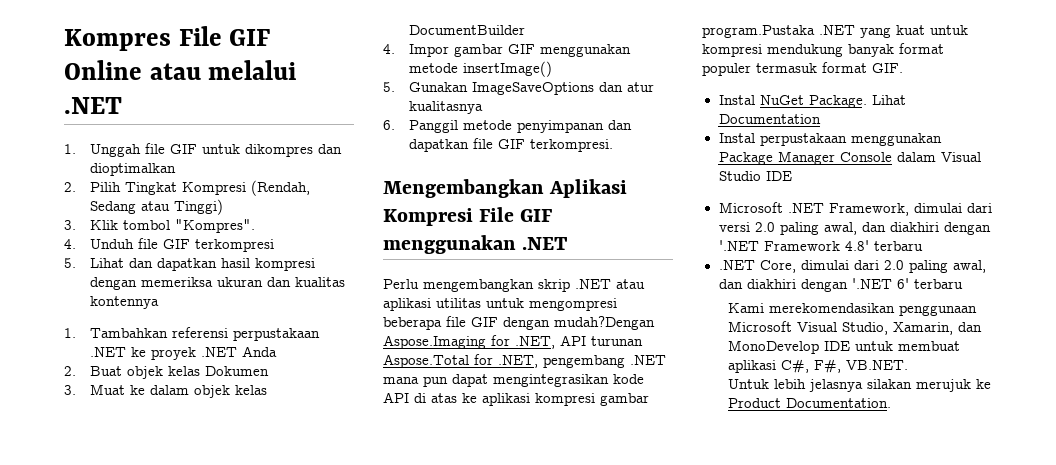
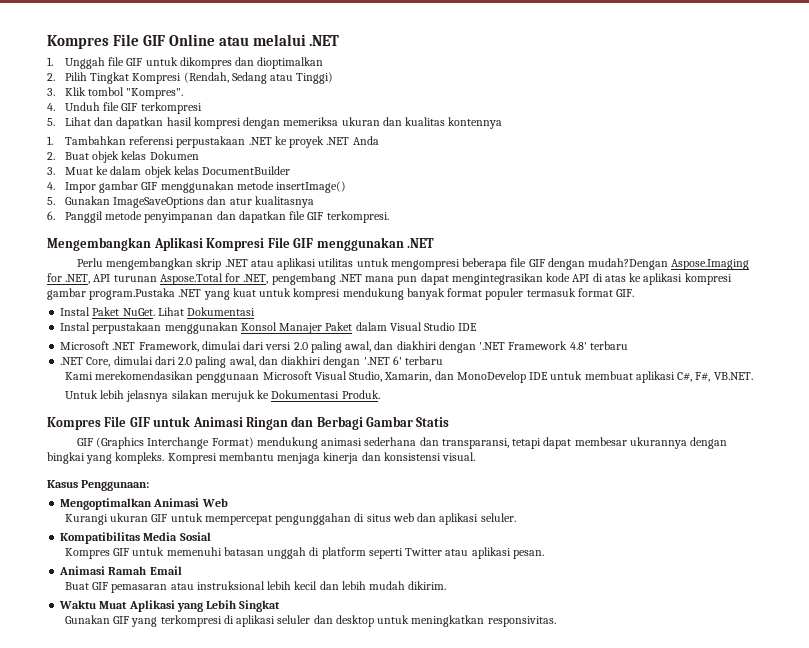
[759,95,906,108] [718,114,821,124] NuGet Package. Lihat Documentation -> [92,307,256,316] Paket NuGet. Lihat Dokumentasi
[718,151,892,165] Package Manager Console -> [240,322,353,334] Konsol Manajer Paket
[727,398,891,408] Product Documentation. -> [271,390,380,399] [47,416,450,430] [76,437,728,449] [47,452,476,464] [47,480,150,491] [60,498,228,510] [64,513,516,525] [60,532,211,544] [64,547,544,559] [59,566,182,575] [64,581,447,593] [59,600,281,612] [64,615,556,627] Dokumentasi Produk. // Kompres File GIF untuk Animasi Ringan dan Berbagi Gambar Statis // GIF (Graphics Interchange Format) mendukung animasi sederhana dan transparansi, tetapi dapat membesar ukurannya dengan bingkai yang kompleks. Kompresi membantu menjaga kinerja dan konsistensi visual. // Kasus Penggunaan: // Mengoptimalkan Animasi Web // Kurangi ukuran GIF untuk mempercepat pengunggahan di situs web dan aplikasi seluler. // Kompatibilitas Media Sosial // Kompres GIF untuk memenuhi batasan unggah di platform seperti Twitter atau aplikasi pesan. // Animasi Ramah Email // Buat GIF pemasaran atau instruksional lebih kecil dan lebih mudah dikirim. // Waktu Muat Aplikasi yang Lebih Singkat // Gunakan GIF yang terkompresi di aplikasi seluler dan desktop untuk meningkatkan responsivitas.

